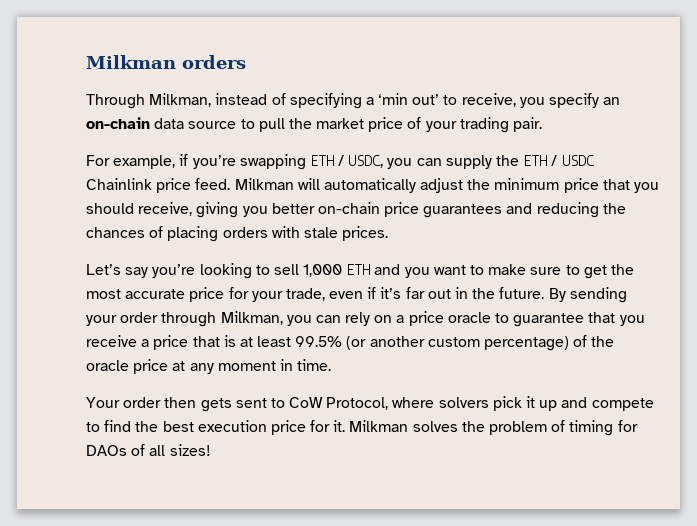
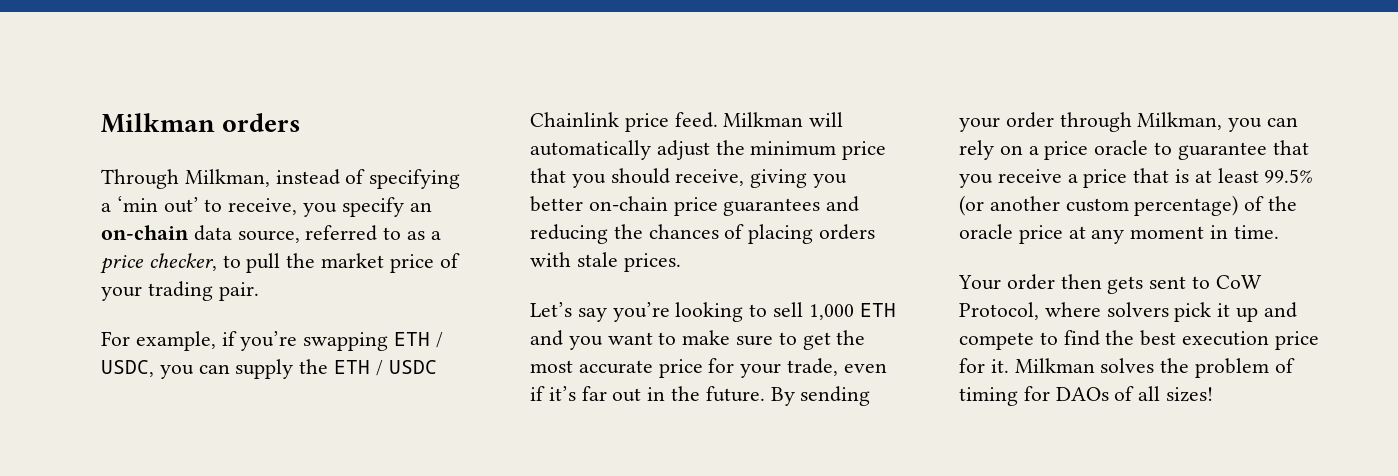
[188,121,237,129] source -> [237,225,441,243] [100,253,217,274] source, referred to as a price checker,

